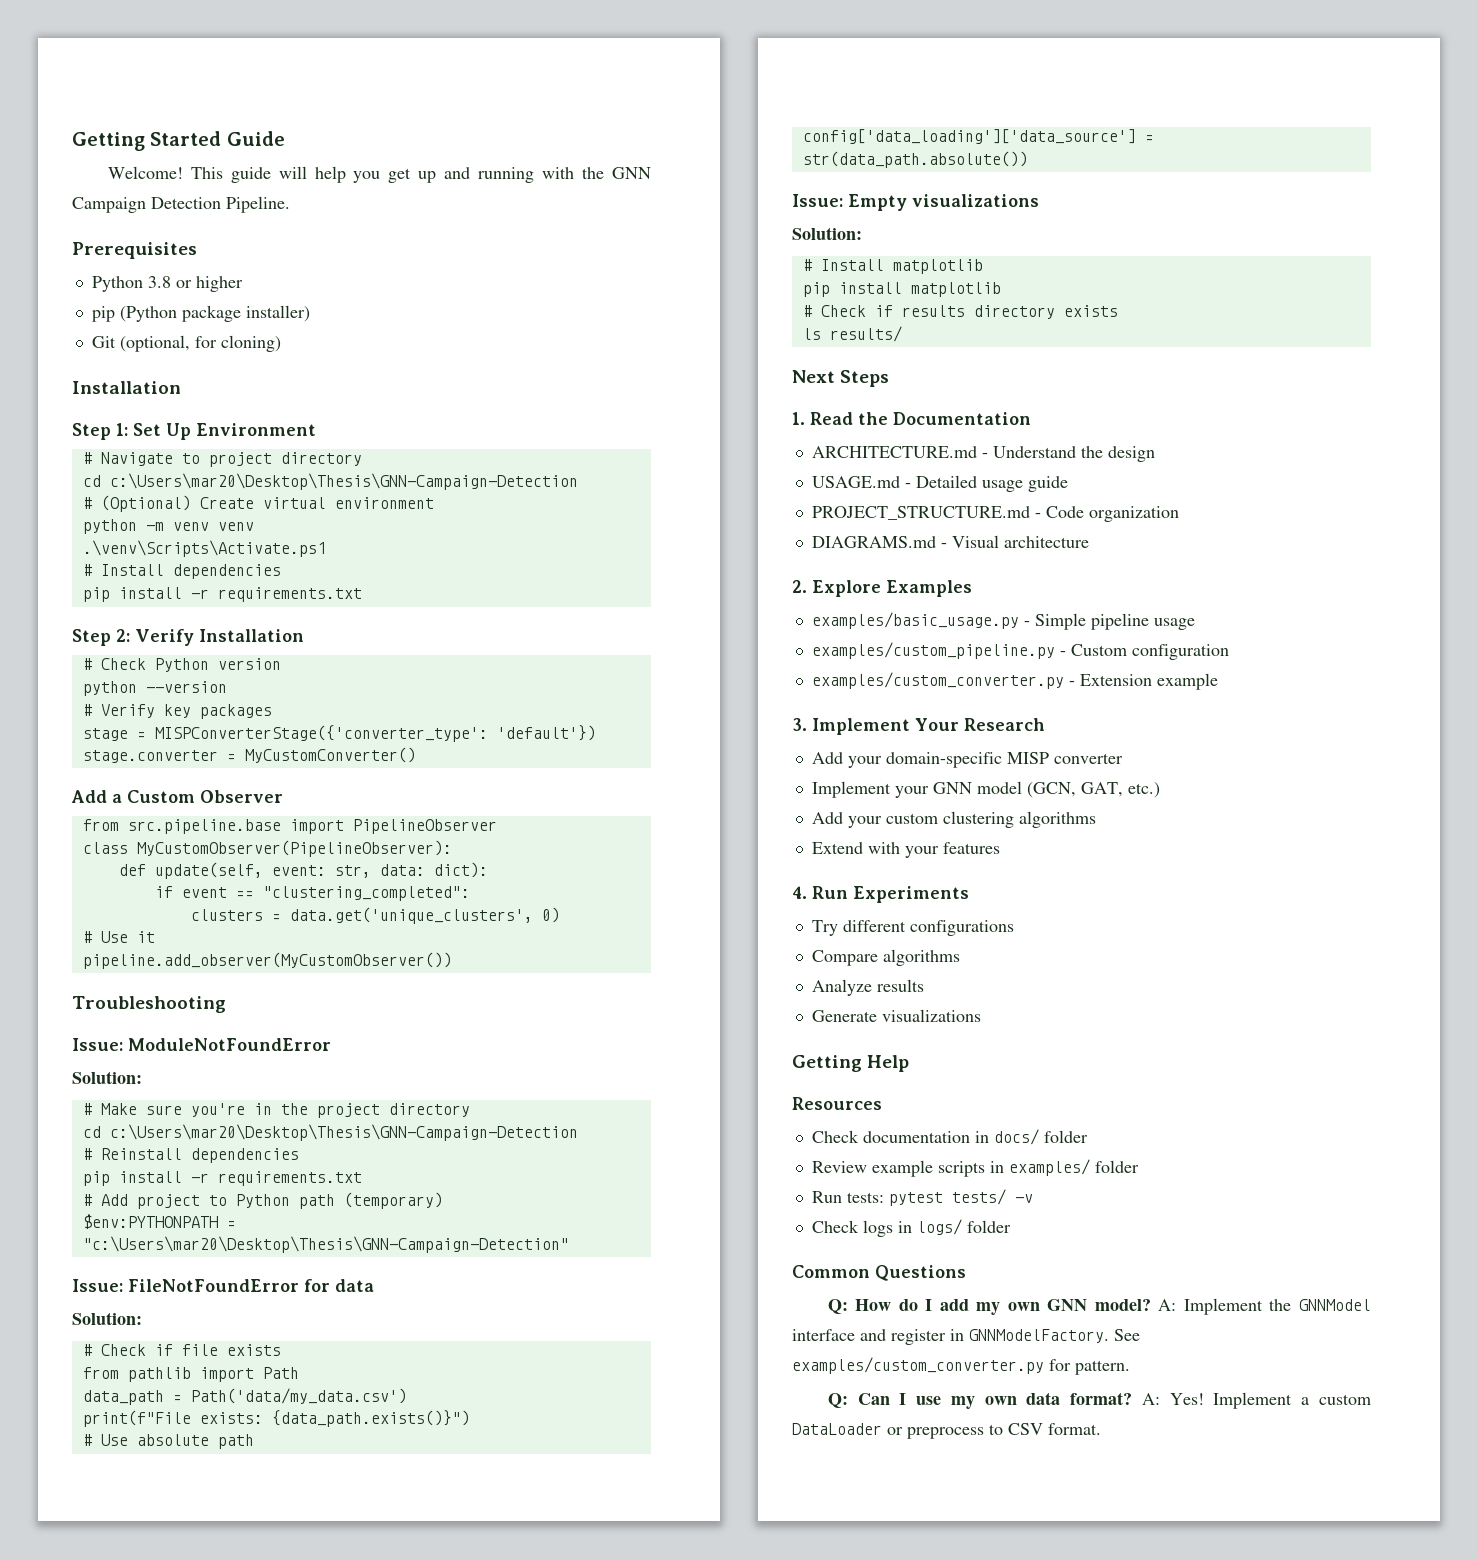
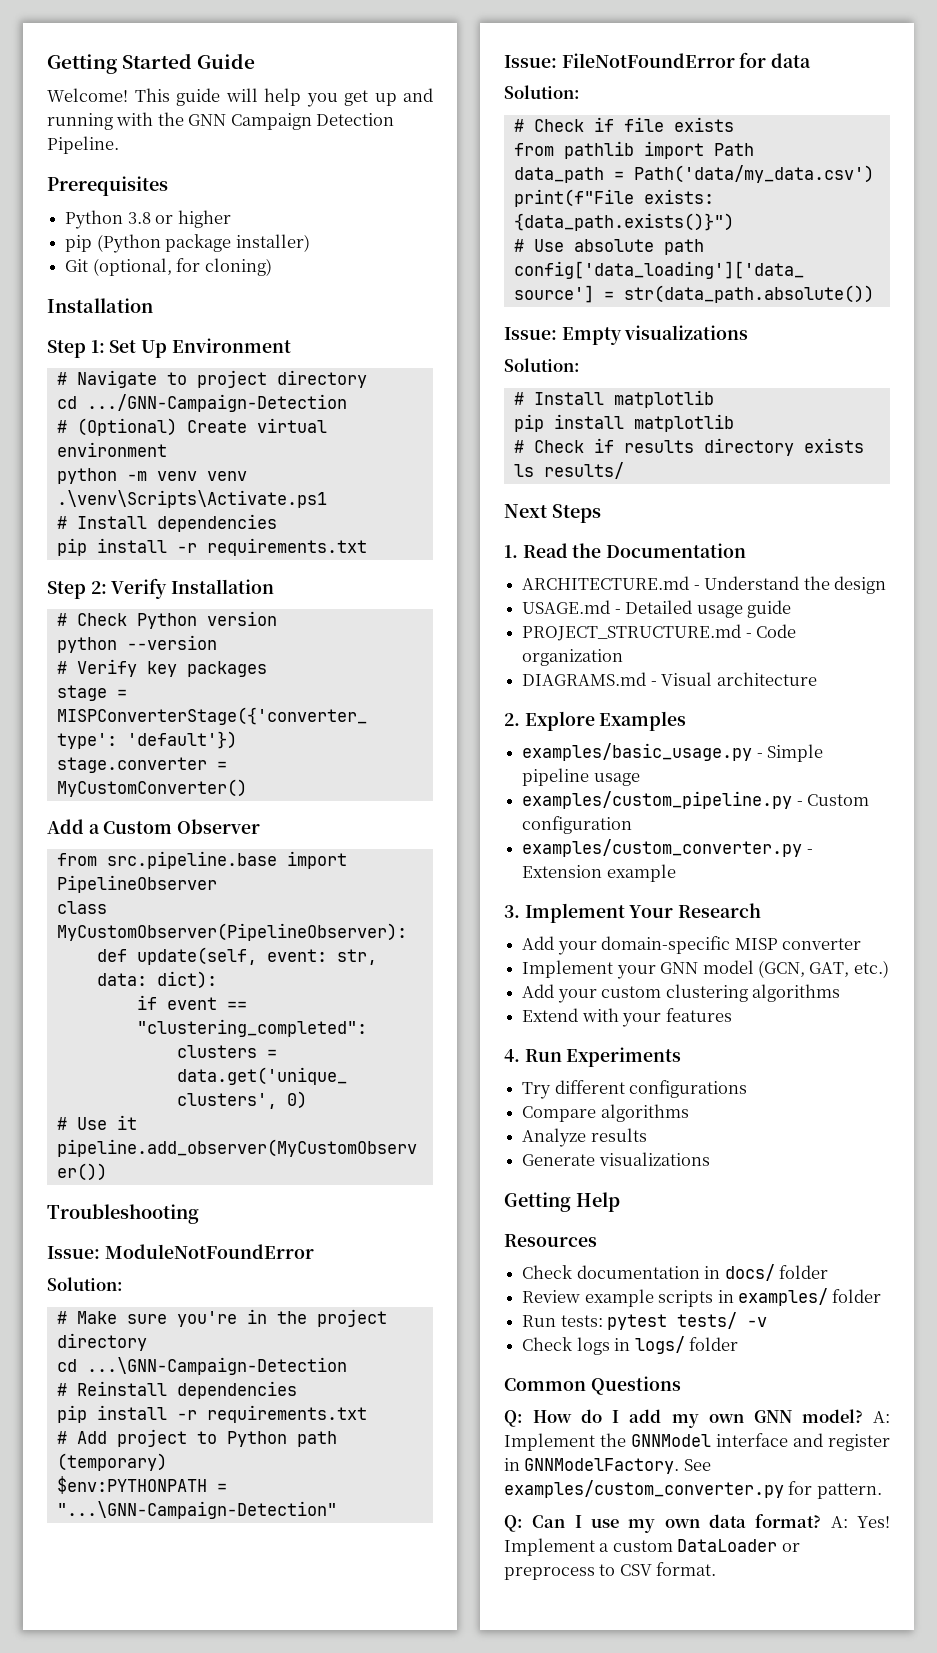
[109,473,578,490] c:\Users\mar20\Desktop\Thesis\GNN-Campaign-Detection -> [86,394,347,412] .../GNN-Campaign-Detection
[109,1124,578,1141] c:\Users\mar20\Desktop\Thesis\GNN-Campaign-Detection -> [86,1357,347,1375] ...\GNN-Campaign-Detection
[82,1236,569,1253] "c:\Users\mar20\Desktop\Thesis\GNN-Campaign-Detection" -> [56,1501,337,1519] "...\GNN-Campaign-Detection"

